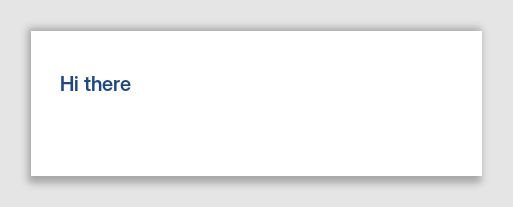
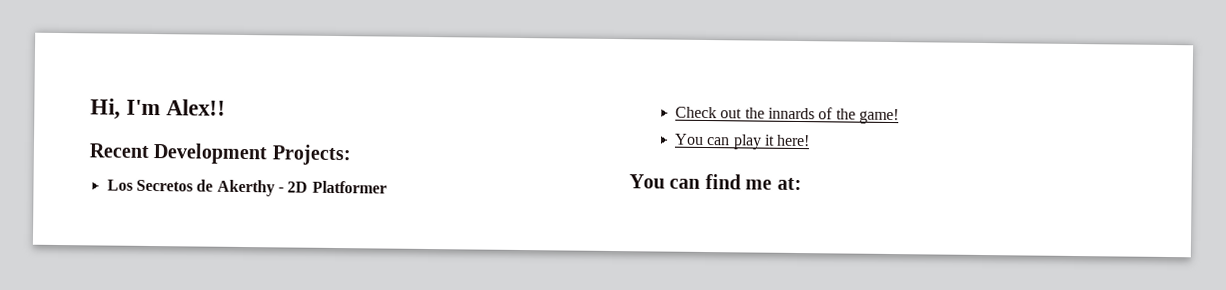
[60,76,132,91] Hi there -> [90,98,227,120] [89,143,351,166] [106,179,387,197] [675,106,900,125] [675,133,811,150] [629,173,802,191] Hi, I'm Alex!! // Recent Development Projects: // Los Secretos de Akerthy - 2D Platformer // Check out the innards of the game! // You can play it here! // You can find me at:

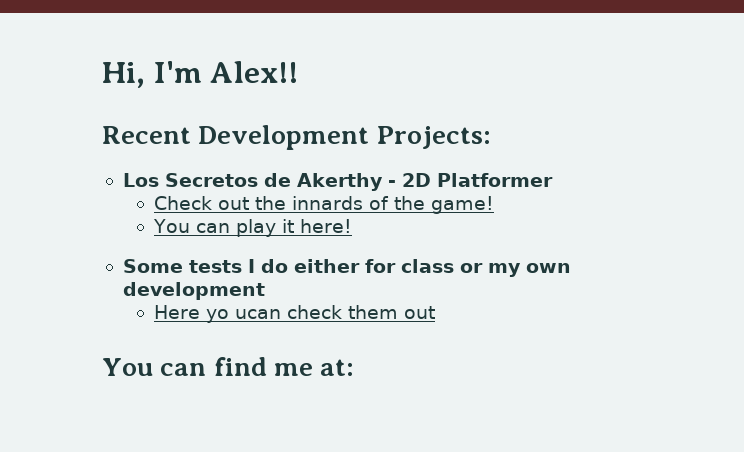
(811, 140) none -> [122,259,571,277] [122,282,265,300] [154,305,436,323] // Some tests I do either for class or my own development // Here yo ucan check them out

